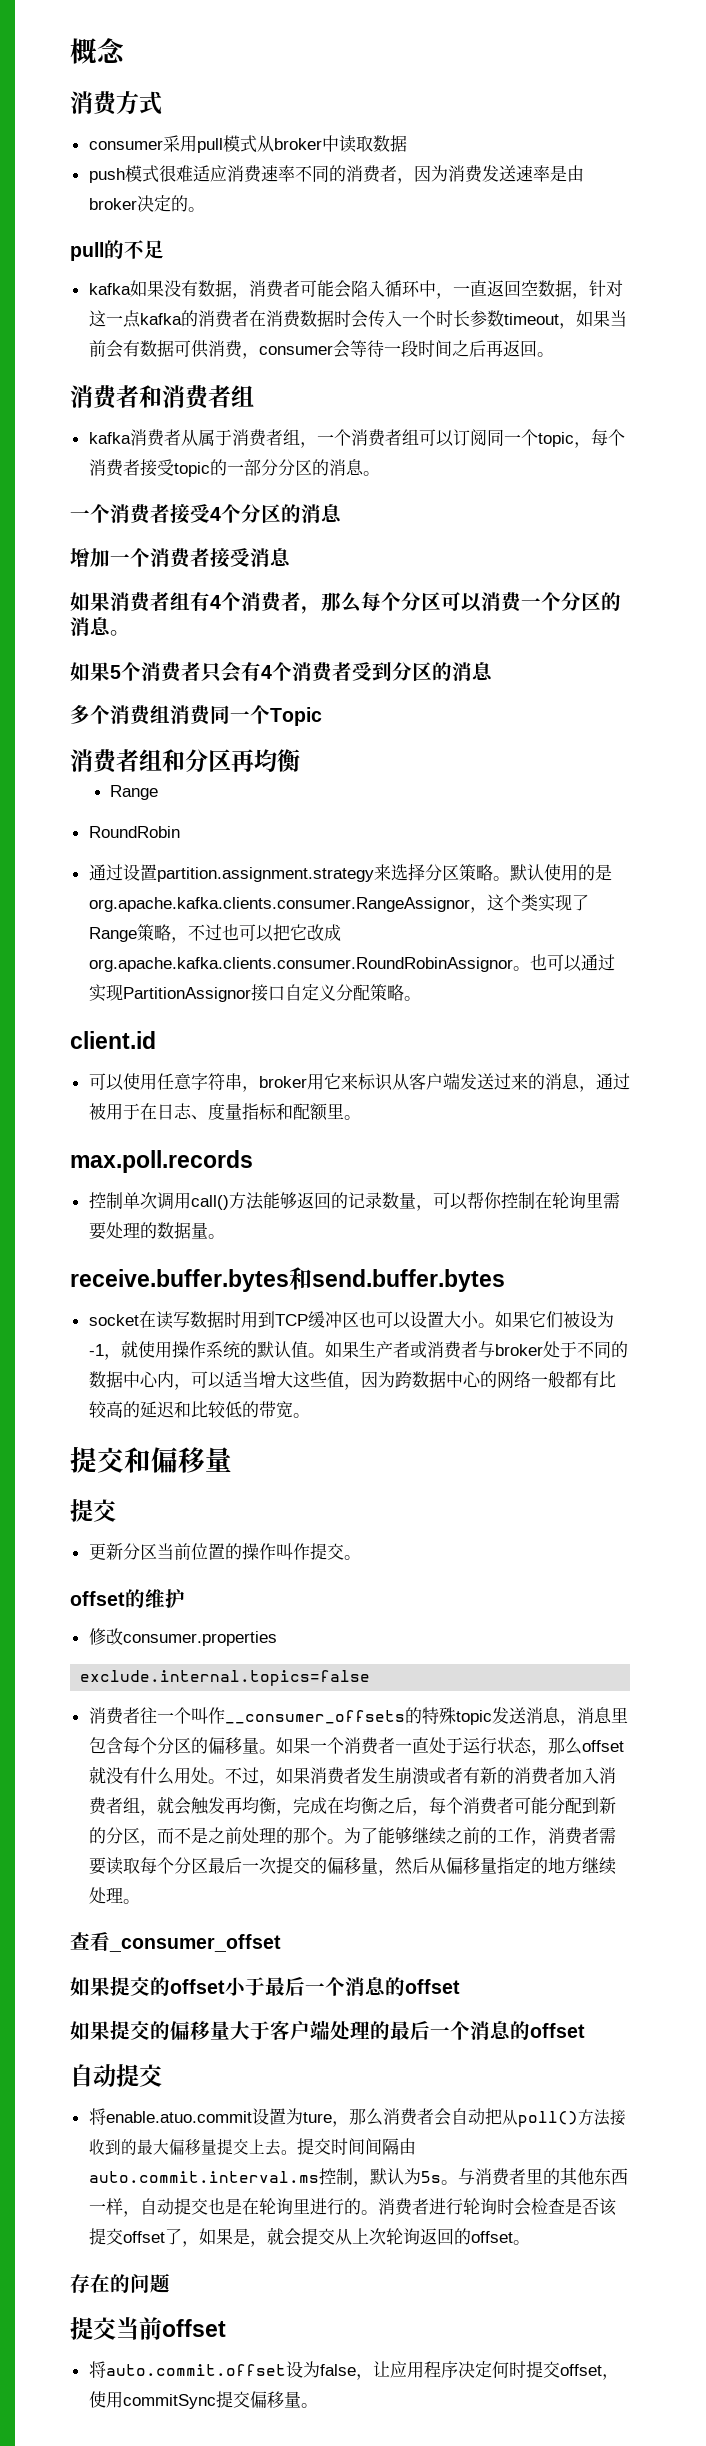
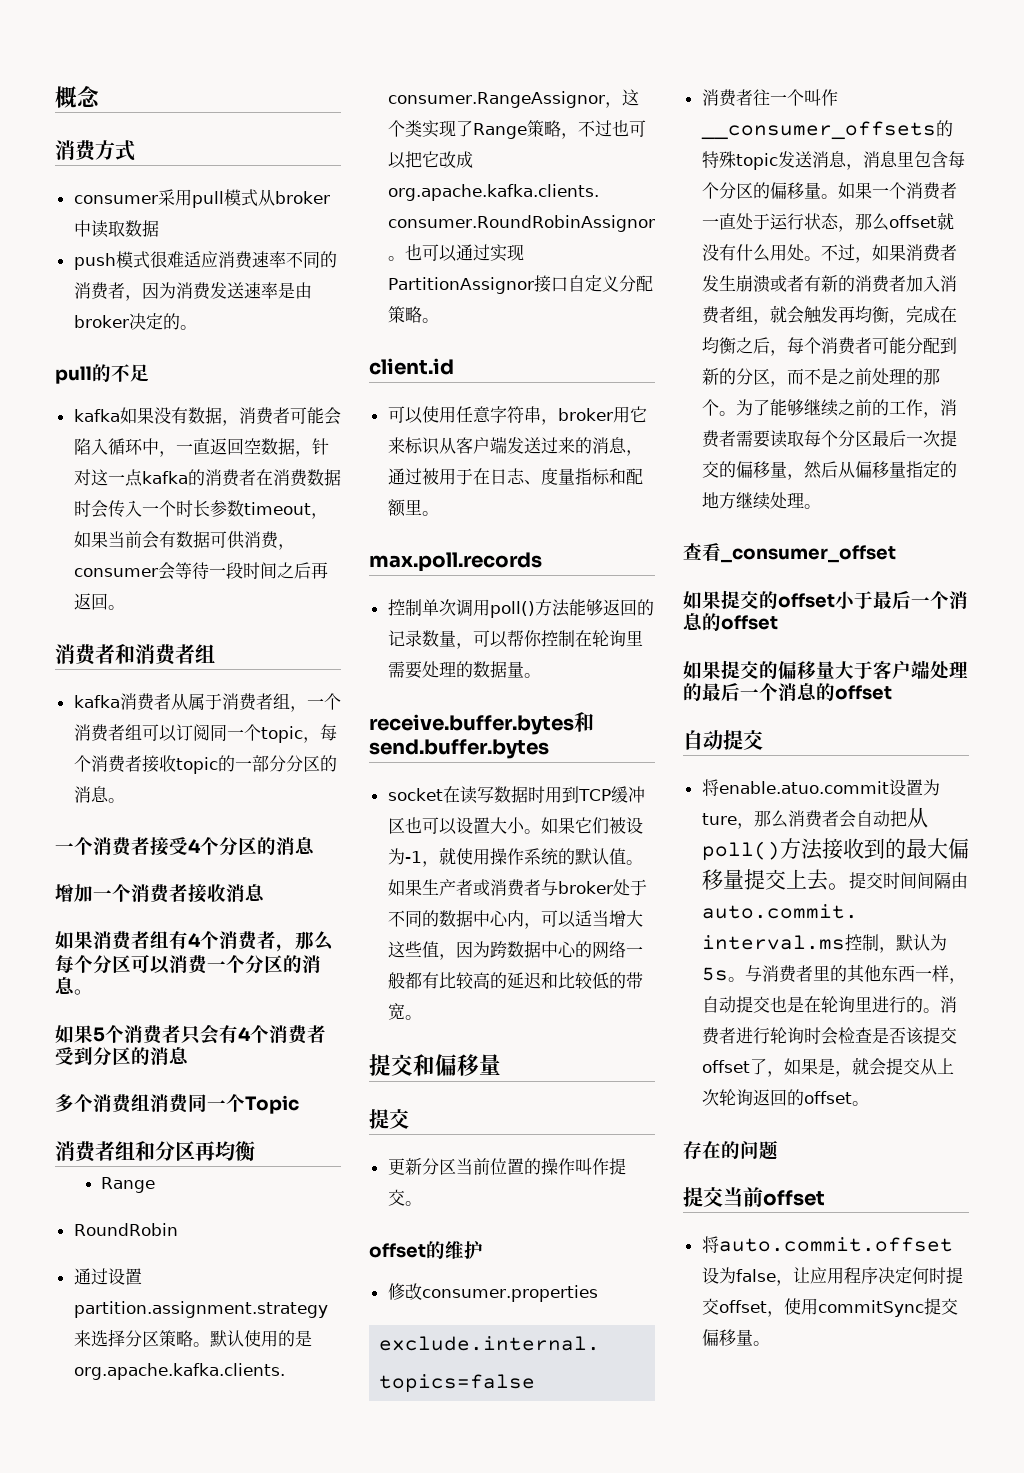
[156,459,174,476] 受 -> [158,755,176,772] 收
[230,548,250,567] 受 -> [207,884,226,902] 收
[190,1195,229,1210] call() -> [489,601,535,618] poll()

